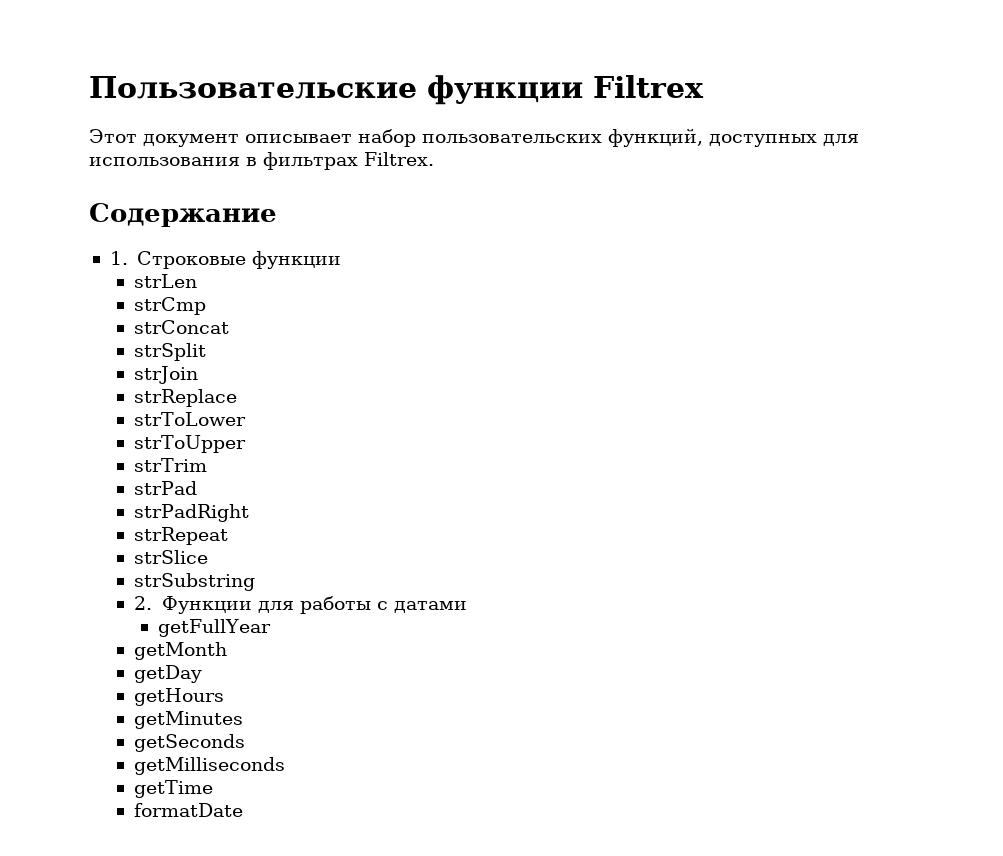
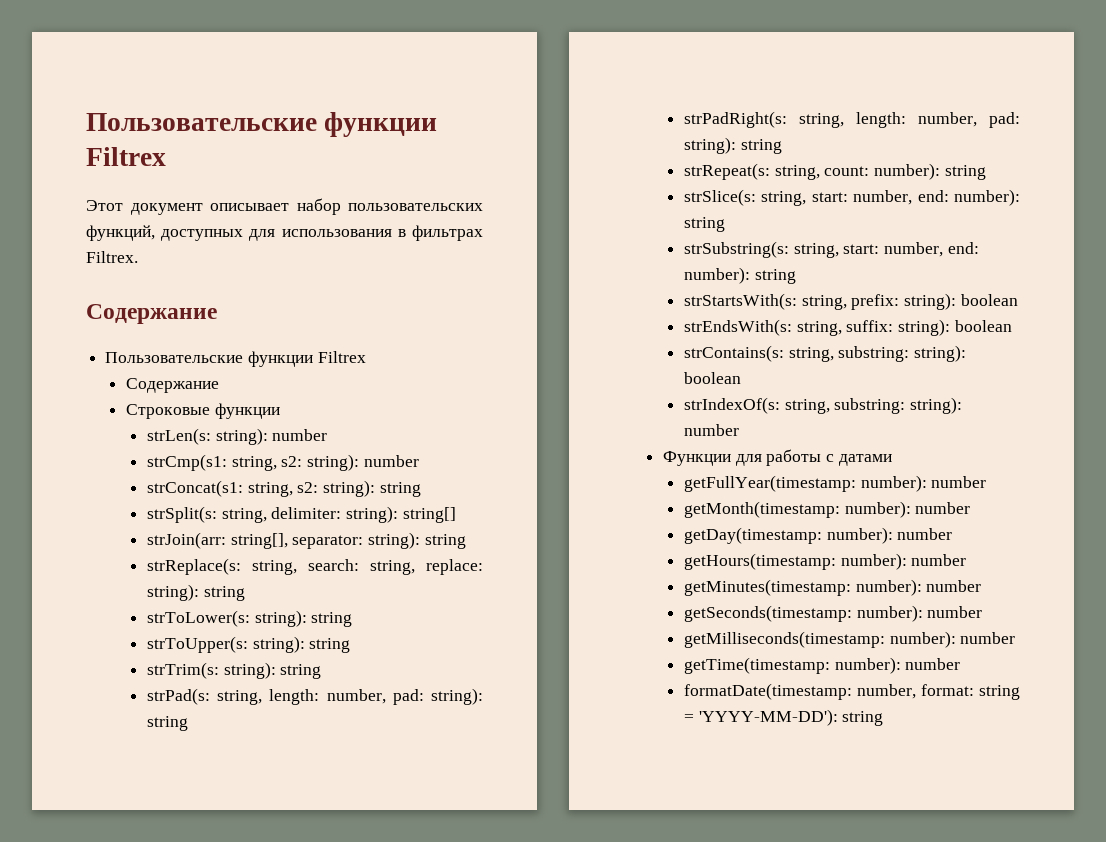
[109,251,342,269] [134,274,198,288] [134,297,207,315] [134,320,230,334] [134,343,207,361] [134,366,199,384] [134,389,238,407] [134,412,247,426] [134,435,247,453] [134,458,208,472] [134,481,198,495] [134,504,250,522] [134,527,229,545] [134,550,209,564] [134,573,256,591] [134,596,153,610] 1. Строковые функции // strLen // strCmp // strConcat // strSplit // strJoin // strReplace // strToLower // strToUpper // strTrim // strPad // strPadRight // strRepeat // strSlice // strSubstring // 2. -> [105,351,366,367] [126,378,220,393] [126,403,280,419] [146,428,328,445] [146,454,419,471] [146,480,421,497] [146,506,456,523] [146,532,466,549] [146,558,483,575] [146,584,245,601] [146,610,353,627] [146,636,351,653] [146,662,322,679] [146,688,483,705] [146,716,188,731] [683,111,1020,128] [683,137,782,154] [683,163,986,180] [683,189,1020,206] [683,217,725,232] [683,241,979,258] [683,267,796,284] [683,293,1018,310] [683,319,1012,336] [683,345,966,362] [683,372,741,384] [683,397,962,414] [683,424,739,436] Пользовательские функции Filtrex // Содержание // Строковые функции // strLen(s: string): number // strCmp(s1: string, s2: string): number // strConcat(s1: string, s2: string): string // strSplit(s: string, delimiter: string): string[] // strJoin(arr: string[], separator: string): string // strReplace(s: string, search: string, replace: string): string // strToLower(s: string): string // strToUpper(s: string): string // strTrim(s: string): string // strPad(s: string, length: number, pad: string): string // strPadRight(s: string, length: number, pad: string): string // strRepeat(s: string, count: number): string // strSlice(s: string, start: number, end: number): string // strSubstring(s: string, start: number, end: number): string // strStartsWith(s: string, prefix: string): boolean // strEndsWith(s: string, suffix: string): boolean // strContains(s: string, substring: string): boolean // strIndexOf(s: string, substring: string): number //
[158,619,272,637] [134,642,228,660] [134,665,203,683] [134,688,225,706] [134,711,244,729] [134,734,246,752] [134,757,286,775] [134,780,214,798] [134,803,244,817] getFullYear // getMonth // getDay // getHours // getMinutes // getSeconds // getMilliseconds // getTime // formatDate -> [683,475,987,492] [683,501,971,518] [683,527,953,544] [683,553,967,570] [683,579,982,596] [683,605,983,622] [683,631,1016,648] [683,657,961,674] [683,683,1020,700] [683,709,884,726] getFullYear(timestamp: number): number // getMonth(timestamp: number): number // getDay(timestamp: number): number // getHours(timestamp: number): number // getMinutes(timestamp: number): number // getSeconds(timestamp: number): number // getMilliseconds(timestamp: number): number // getTime(timestamp: number): number // formatDate(timestamp: number, format: string = 'YYYY-MM-DD'): string

